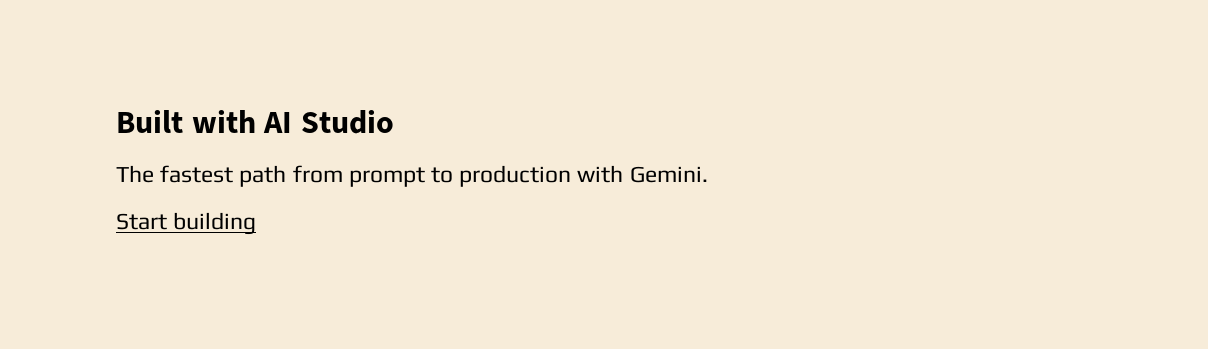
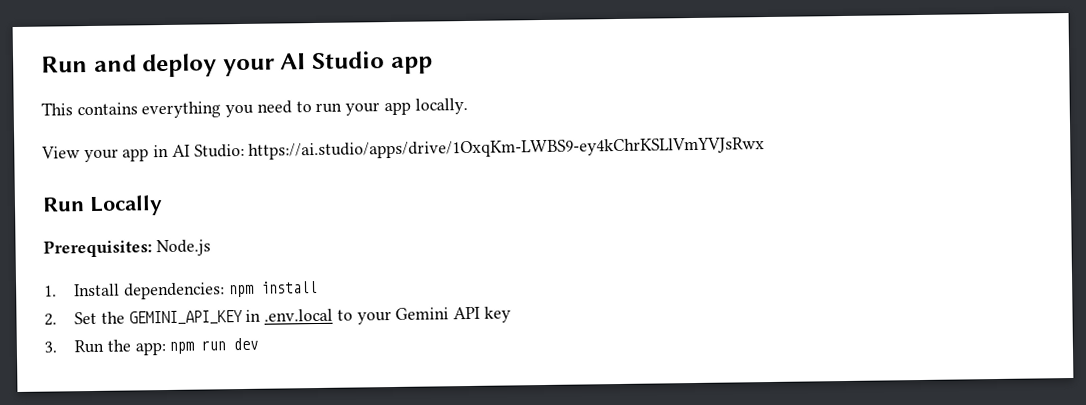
[116,110,394,134] [116,165,708,187] [116,212,257,235] Built with AI Studio // The fastest path from prompt to production with Gemini. // Start building -> [41,51,433,78] [41,97,468,119] [41,137,766,163] [42,195,163,217] [43,239,211,258] [44,281,318,300] [44,306,511,326] [44,337,259,356] Run and deploy your AI Studio app // This contains everything you need to run your app locally. // View your app in AI Studio: https://ai.studio/apps/drive/1OxqKm-LWBS9-ey4kChrKSLlVmYVJsRwx // Run Locally // Prerequisites: Node.js // 1. Install dependencies: npm install // 2. Set the GEMINI_API_KEY in .env.local to your Gemini API key // 3. Run the app: npm run dev

